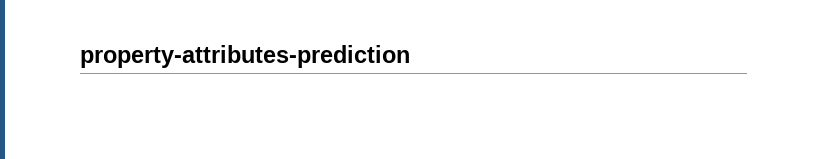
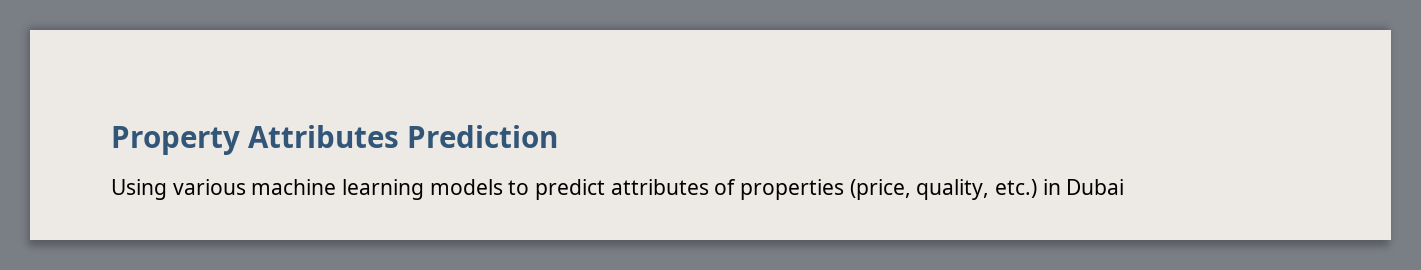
[80,45,410,68] property-attributes-prediction -> [111,125,558,155] [111,179,1125,200] Property Attributes Prediction // Using various machine learning models to predict attributes of properties (price, quality, etc.) in Dubai

